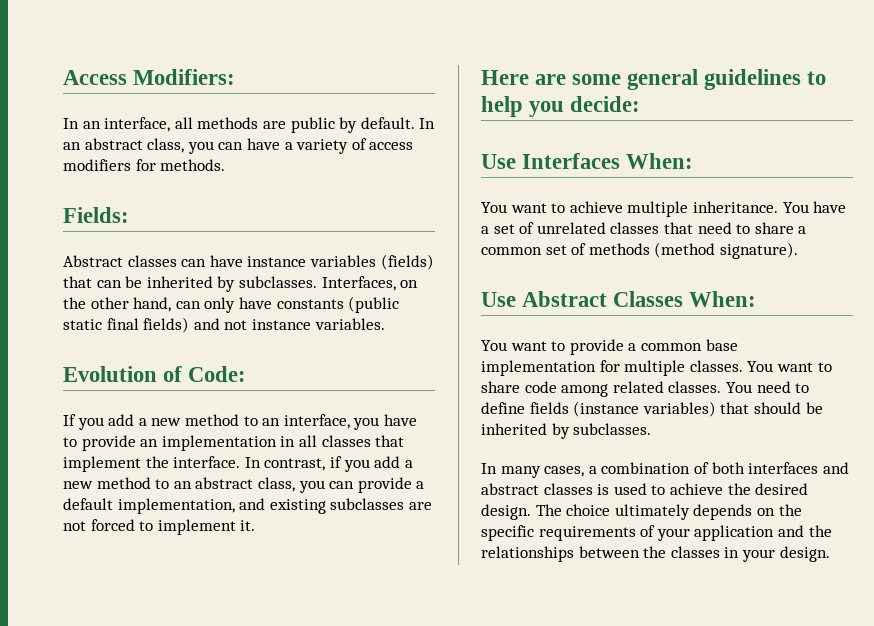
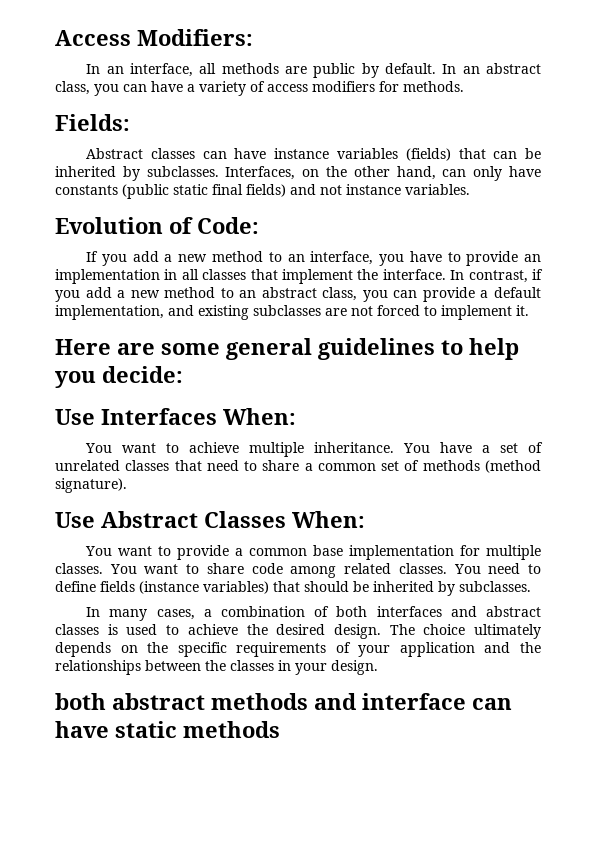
(830, 554) none -> [55,693,512,710] [55,721,280,738] // both abstract methods and interface can have static methods

